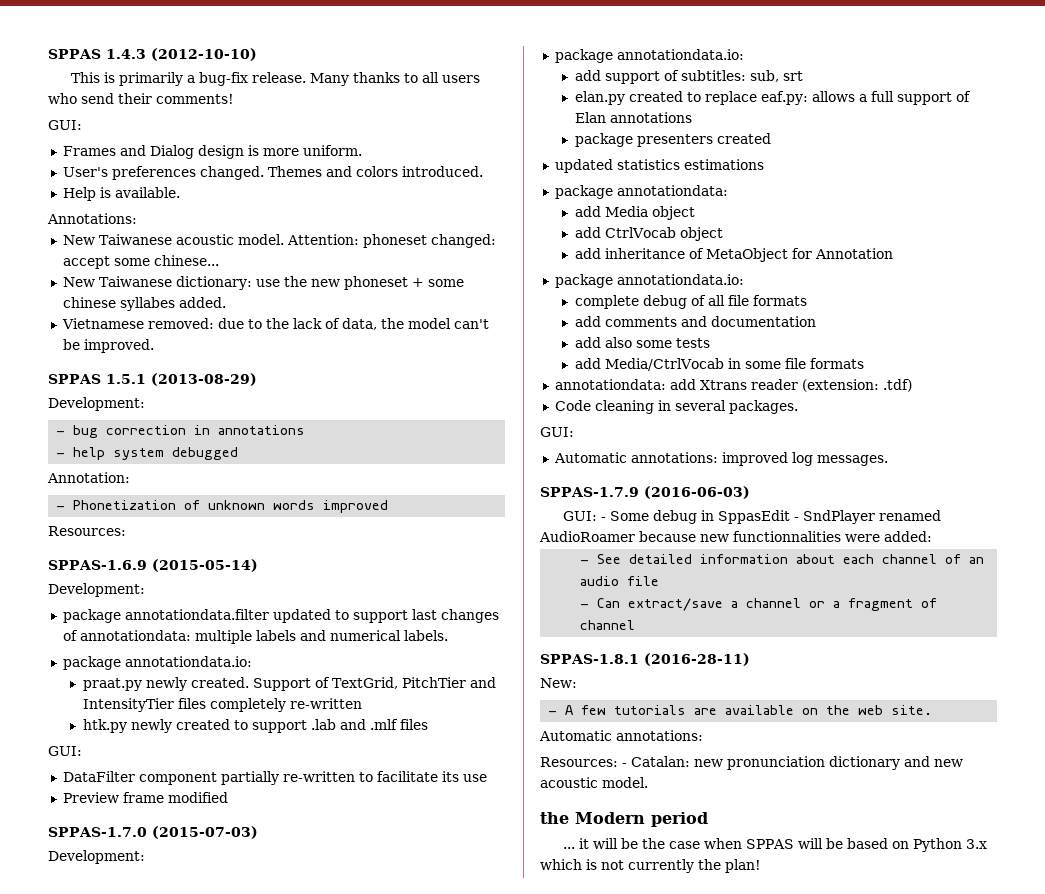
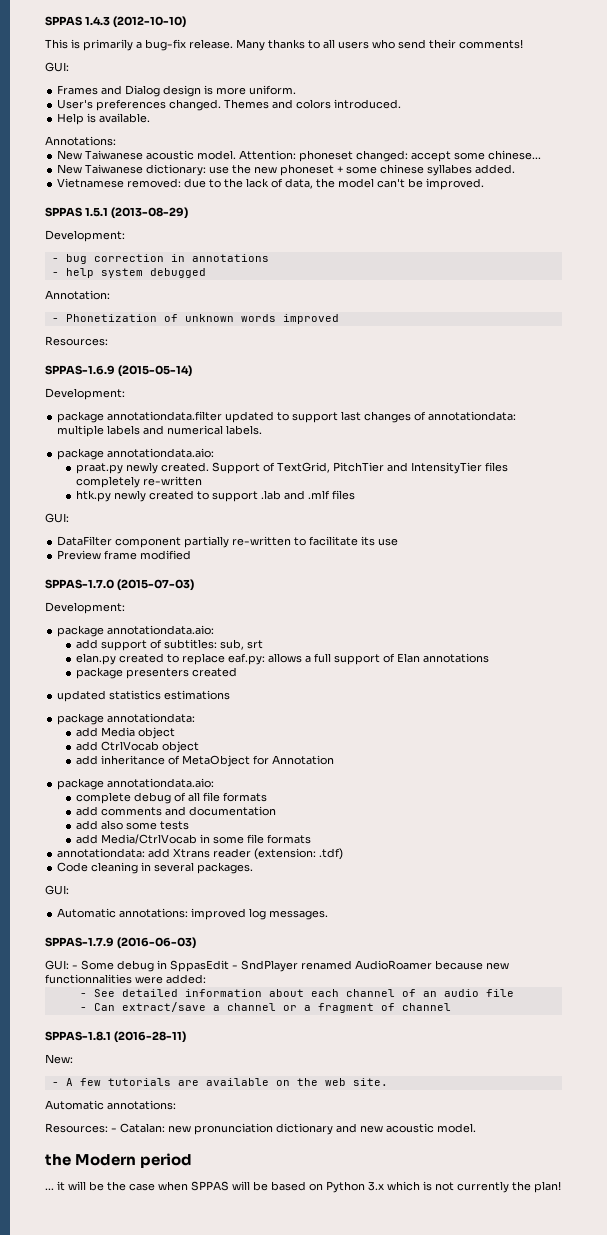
[124,656,252,667] annotationdata.io: -> [107,448,215,458] annotationdata.aio:
[616,49,744,60] annotationdata.io: -> [107,625,215,635] annotationdata.aio:
[616,274,744,285] annotationdata.io: -> [107,778,215,788] annotationdata.aio:

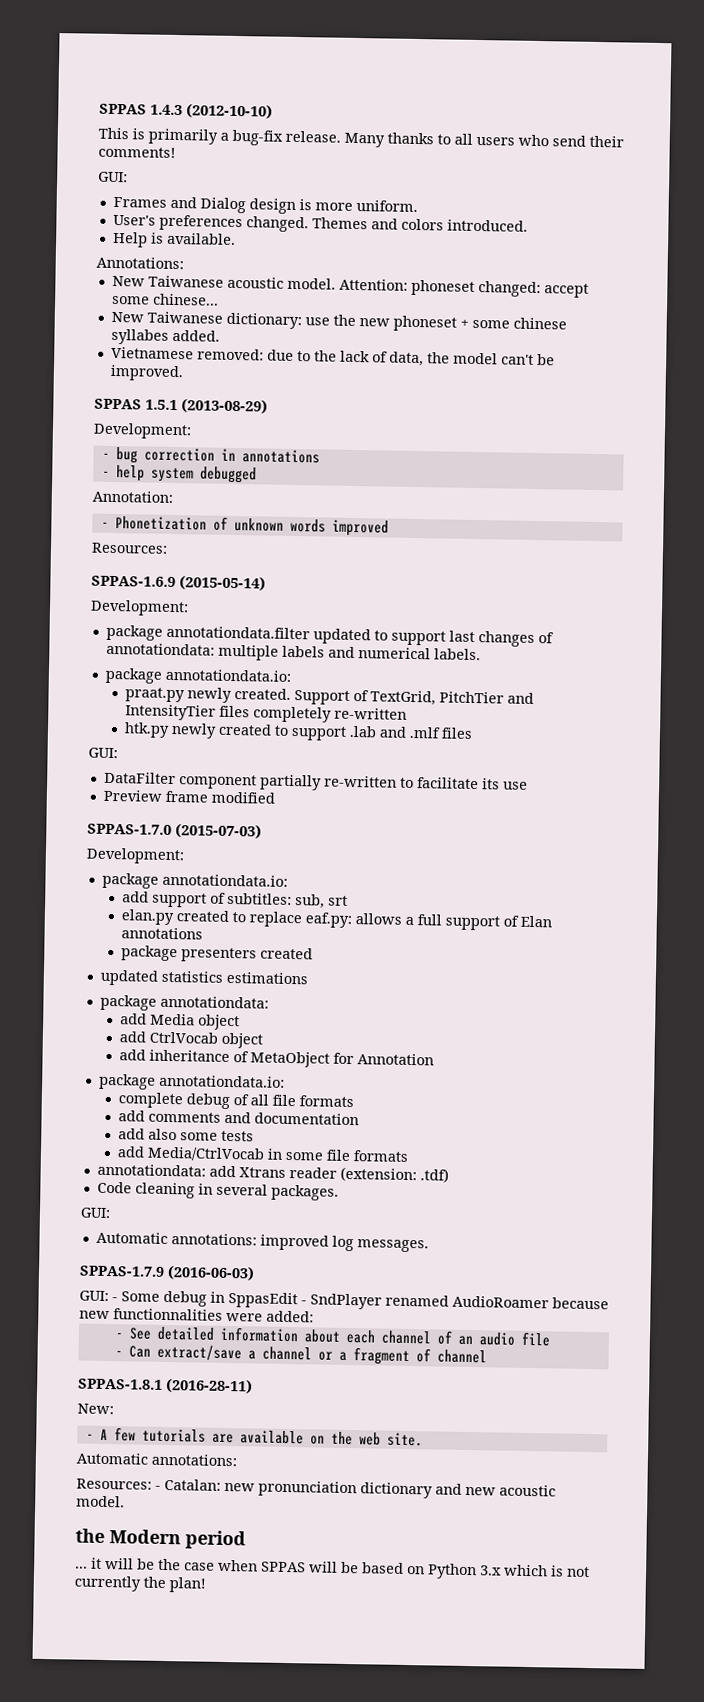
[107,448,215,458] annotationdata.aio: -> [164,668,291,682] annotationdata.io:
[107,625,215,635] annotationdata.aio: -> [161,873,288,887] annotationdata.io:
[107,778,215,788] annotationdata.aio: -> [158,1074,285,1088] annotationdata.io:

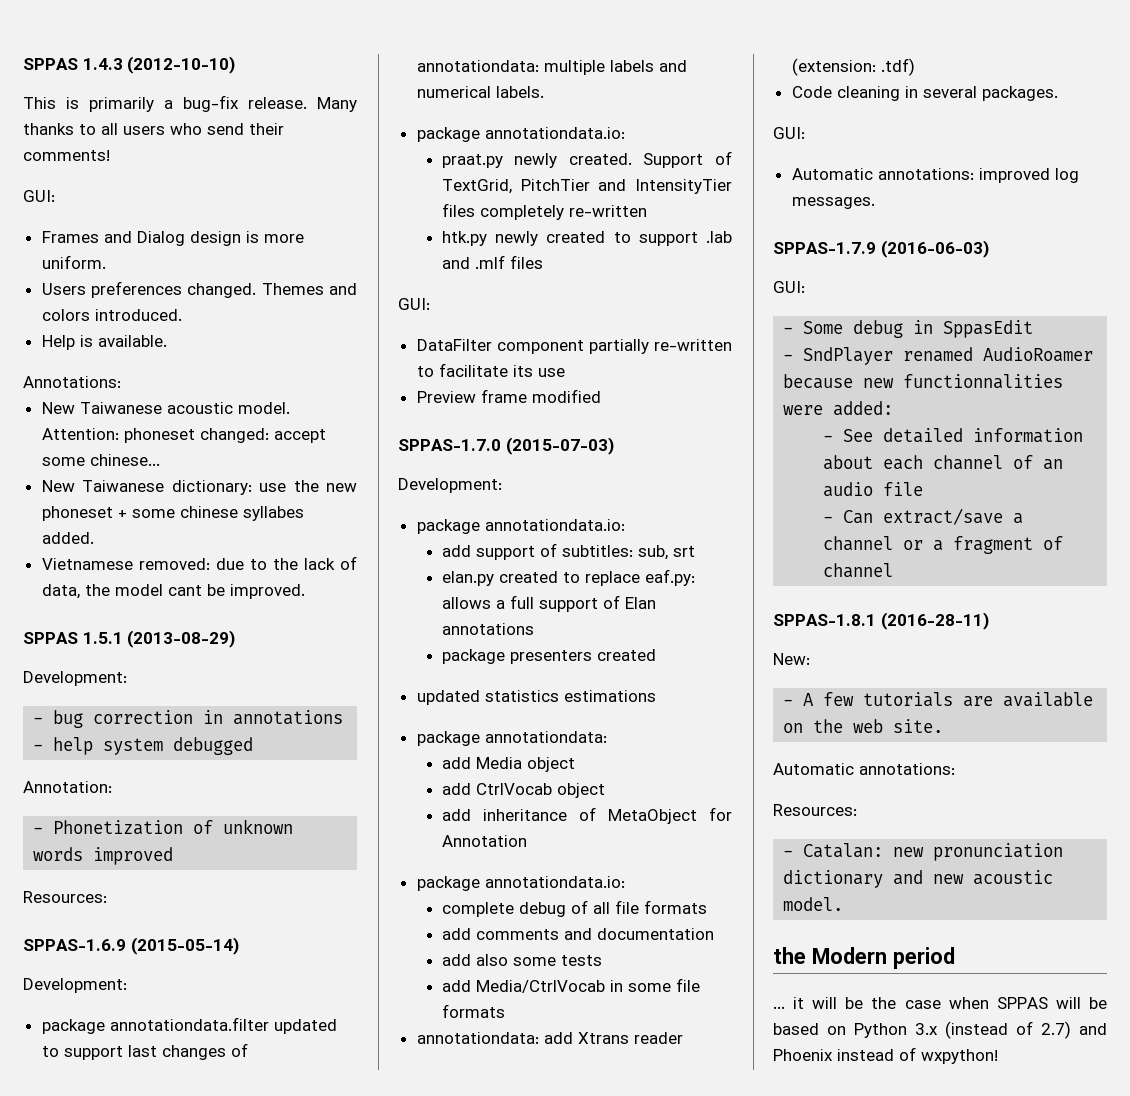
[112,214,156,226] User's -> [41,283,86,295] Users
[500,354,534,365] can't -> [167,585,202,596] cant
(109, 1296) none -> (805, 287) //
(298, 1300) none -> (1034, 329) //
(152, 1484) none -> (857, 810) //
[504,1564,590,1578] [74,1575,206,1593] which is not currently the plan! -> [945,1021,1107,1039] [773,1047,998,1064] (instead of 2.7) and Phoenix instead of wxpython!

